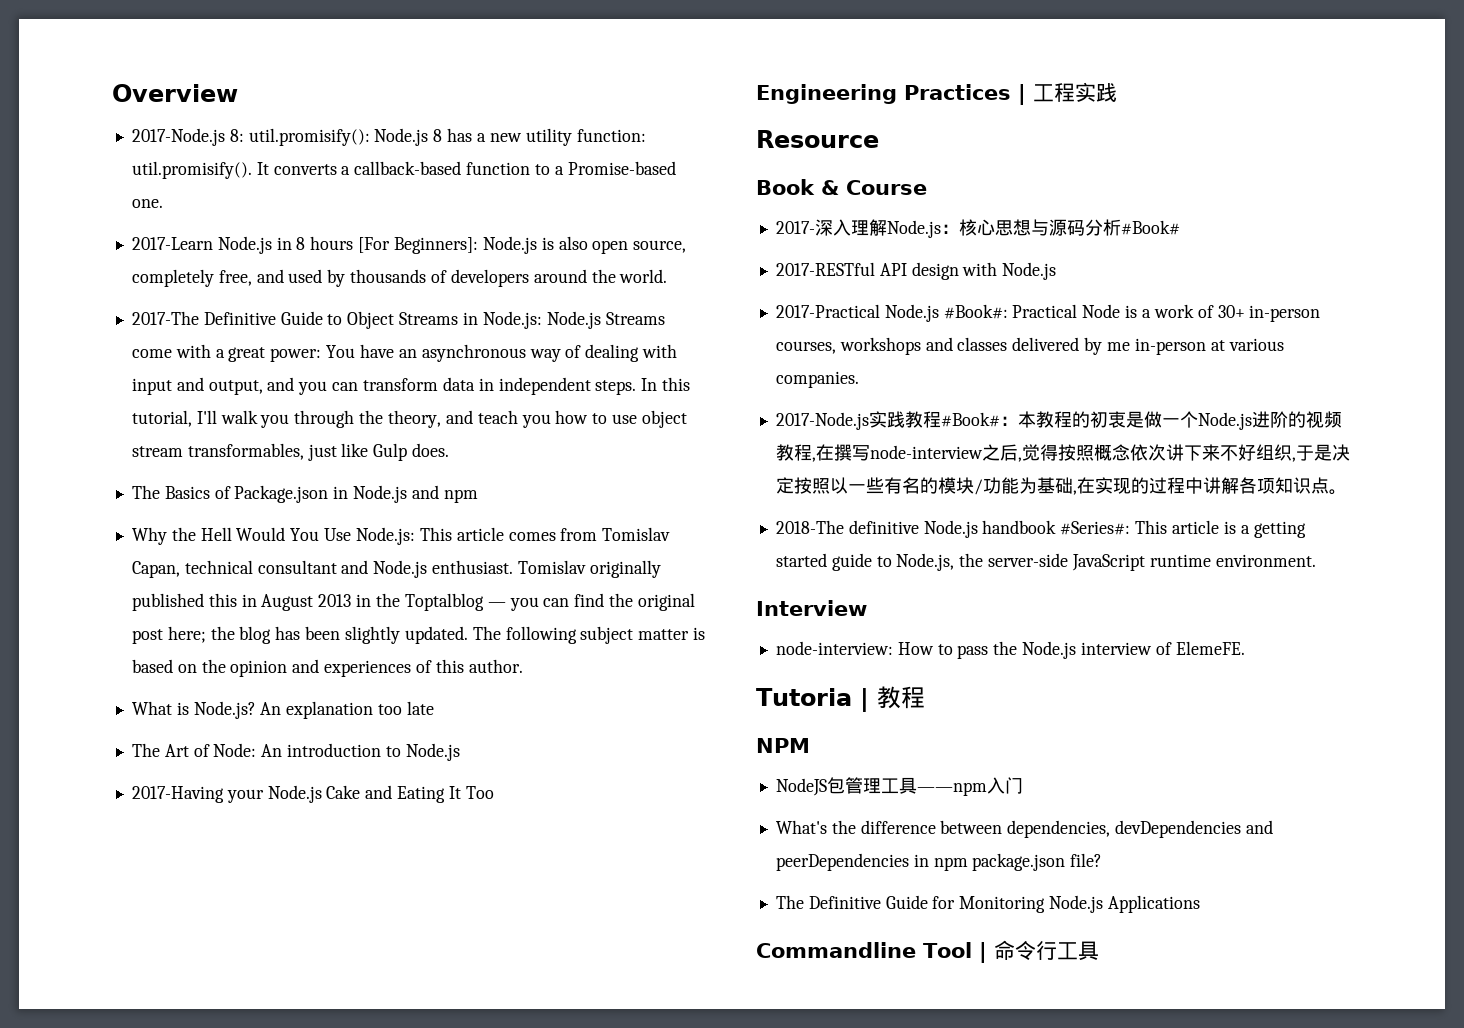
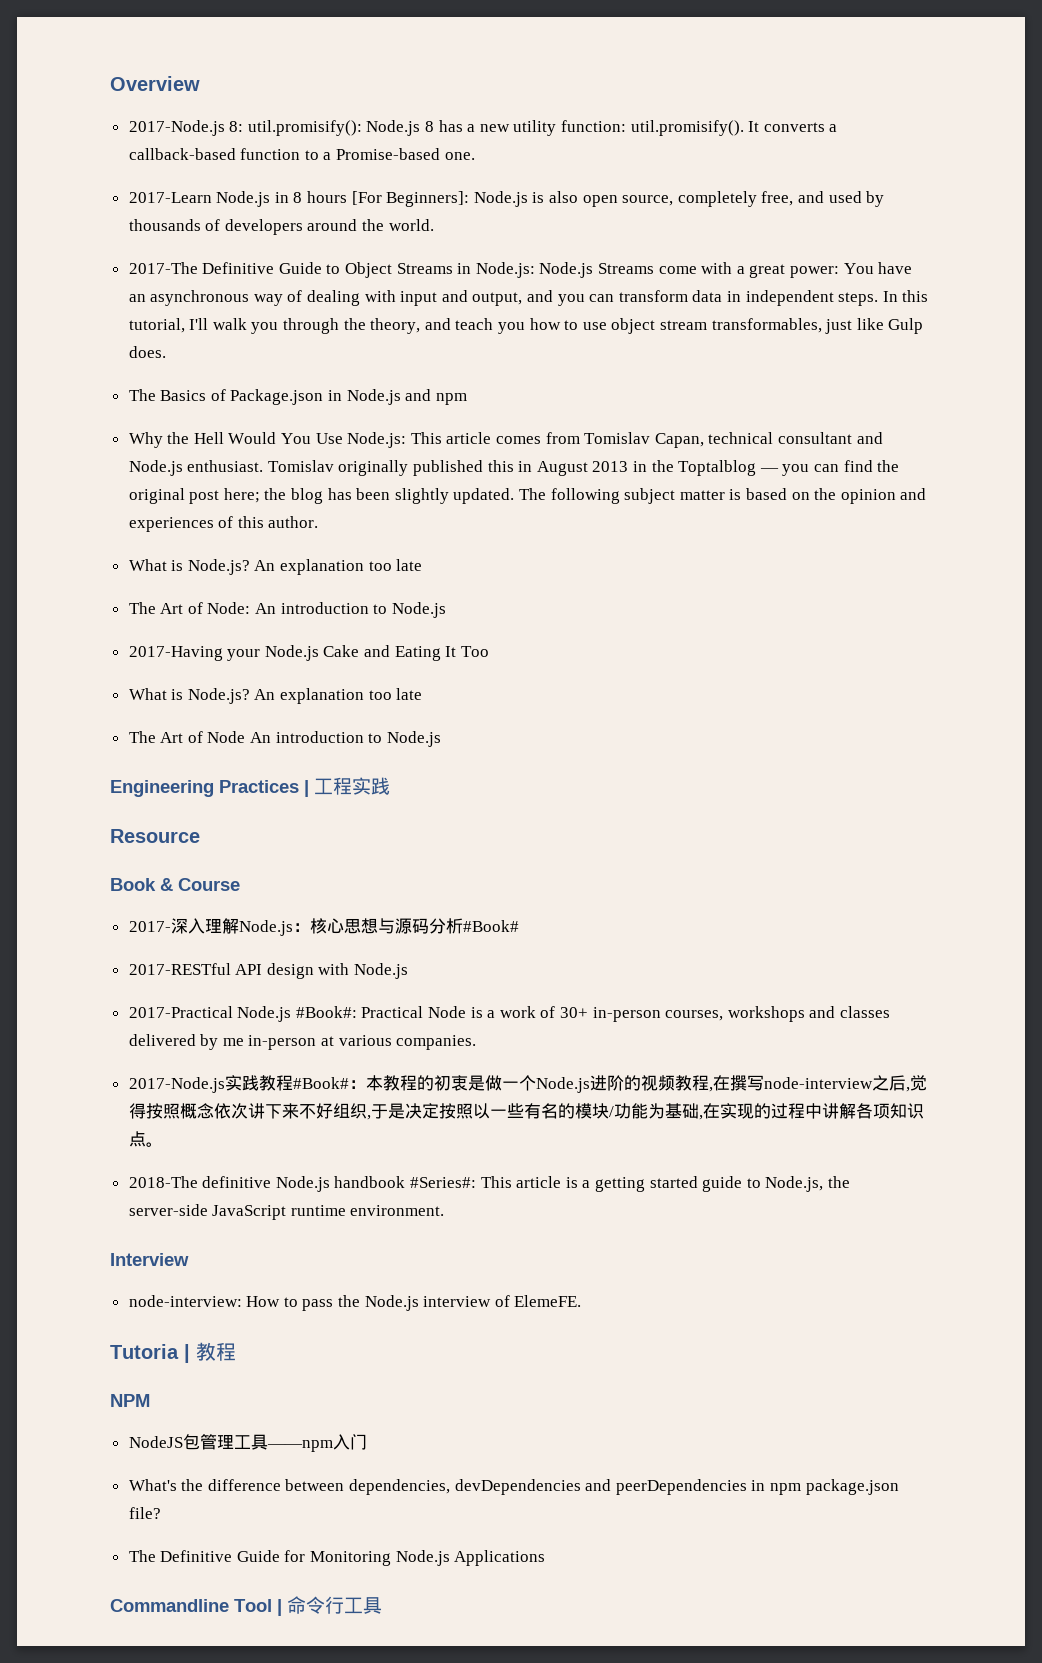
(494, 792) none -> [128,688,423,704] [128,731,441,747] // What is Node.js? An explanation too late // The Art of Node An introduction to Node.js

